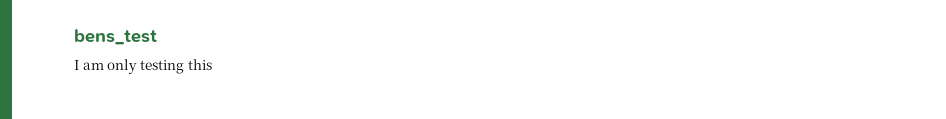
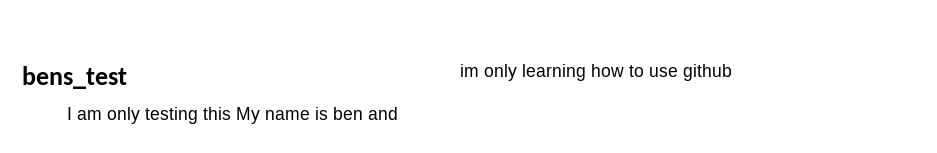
(212, 64) none -> [236,107,399,124] [460,64,732,81] My name is ben and im only learning how to use github

